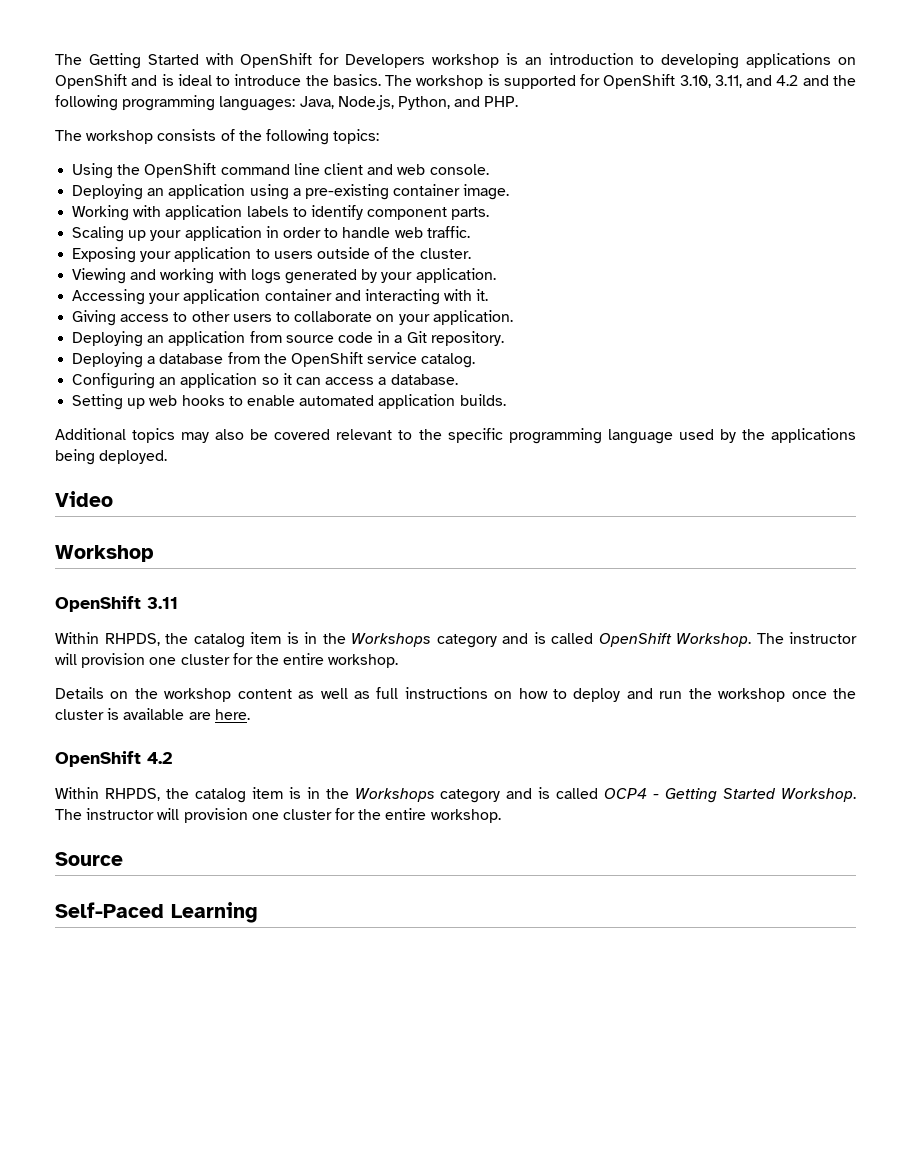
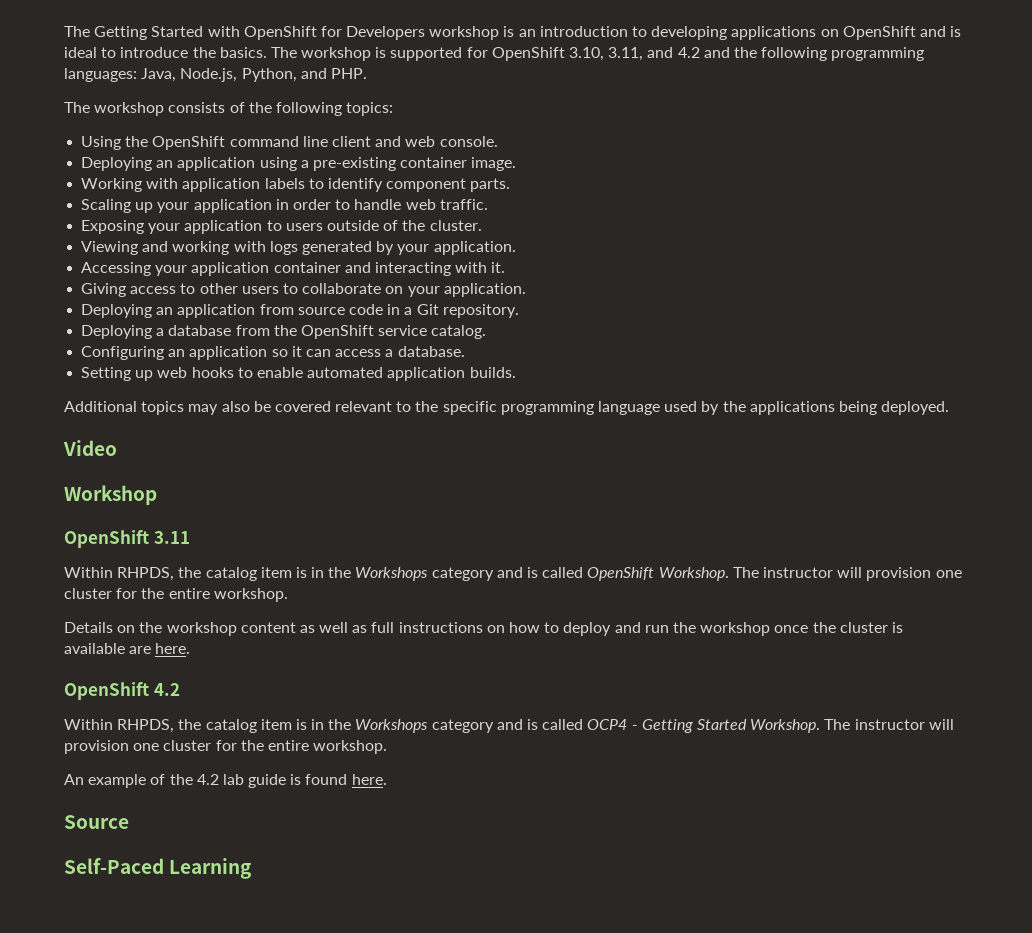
(501, 816) none -> [64,774,387,788] // An example of the 4.2 lab guide is found here.

